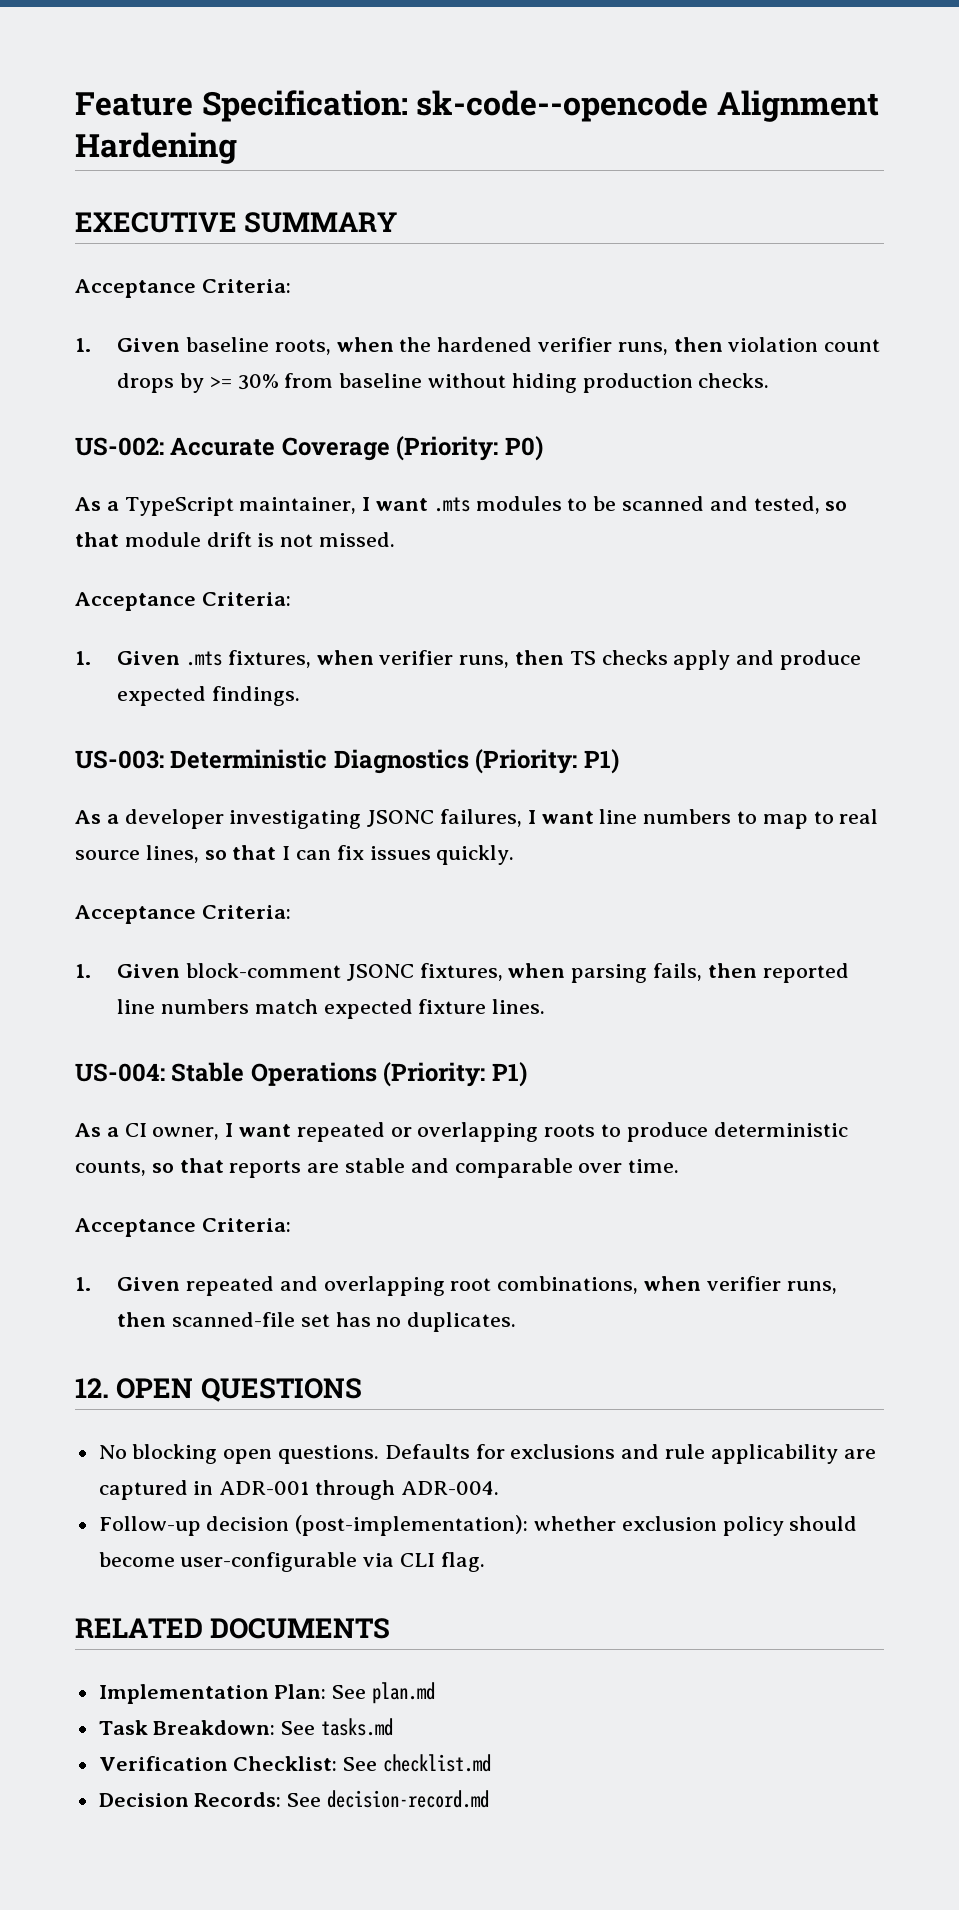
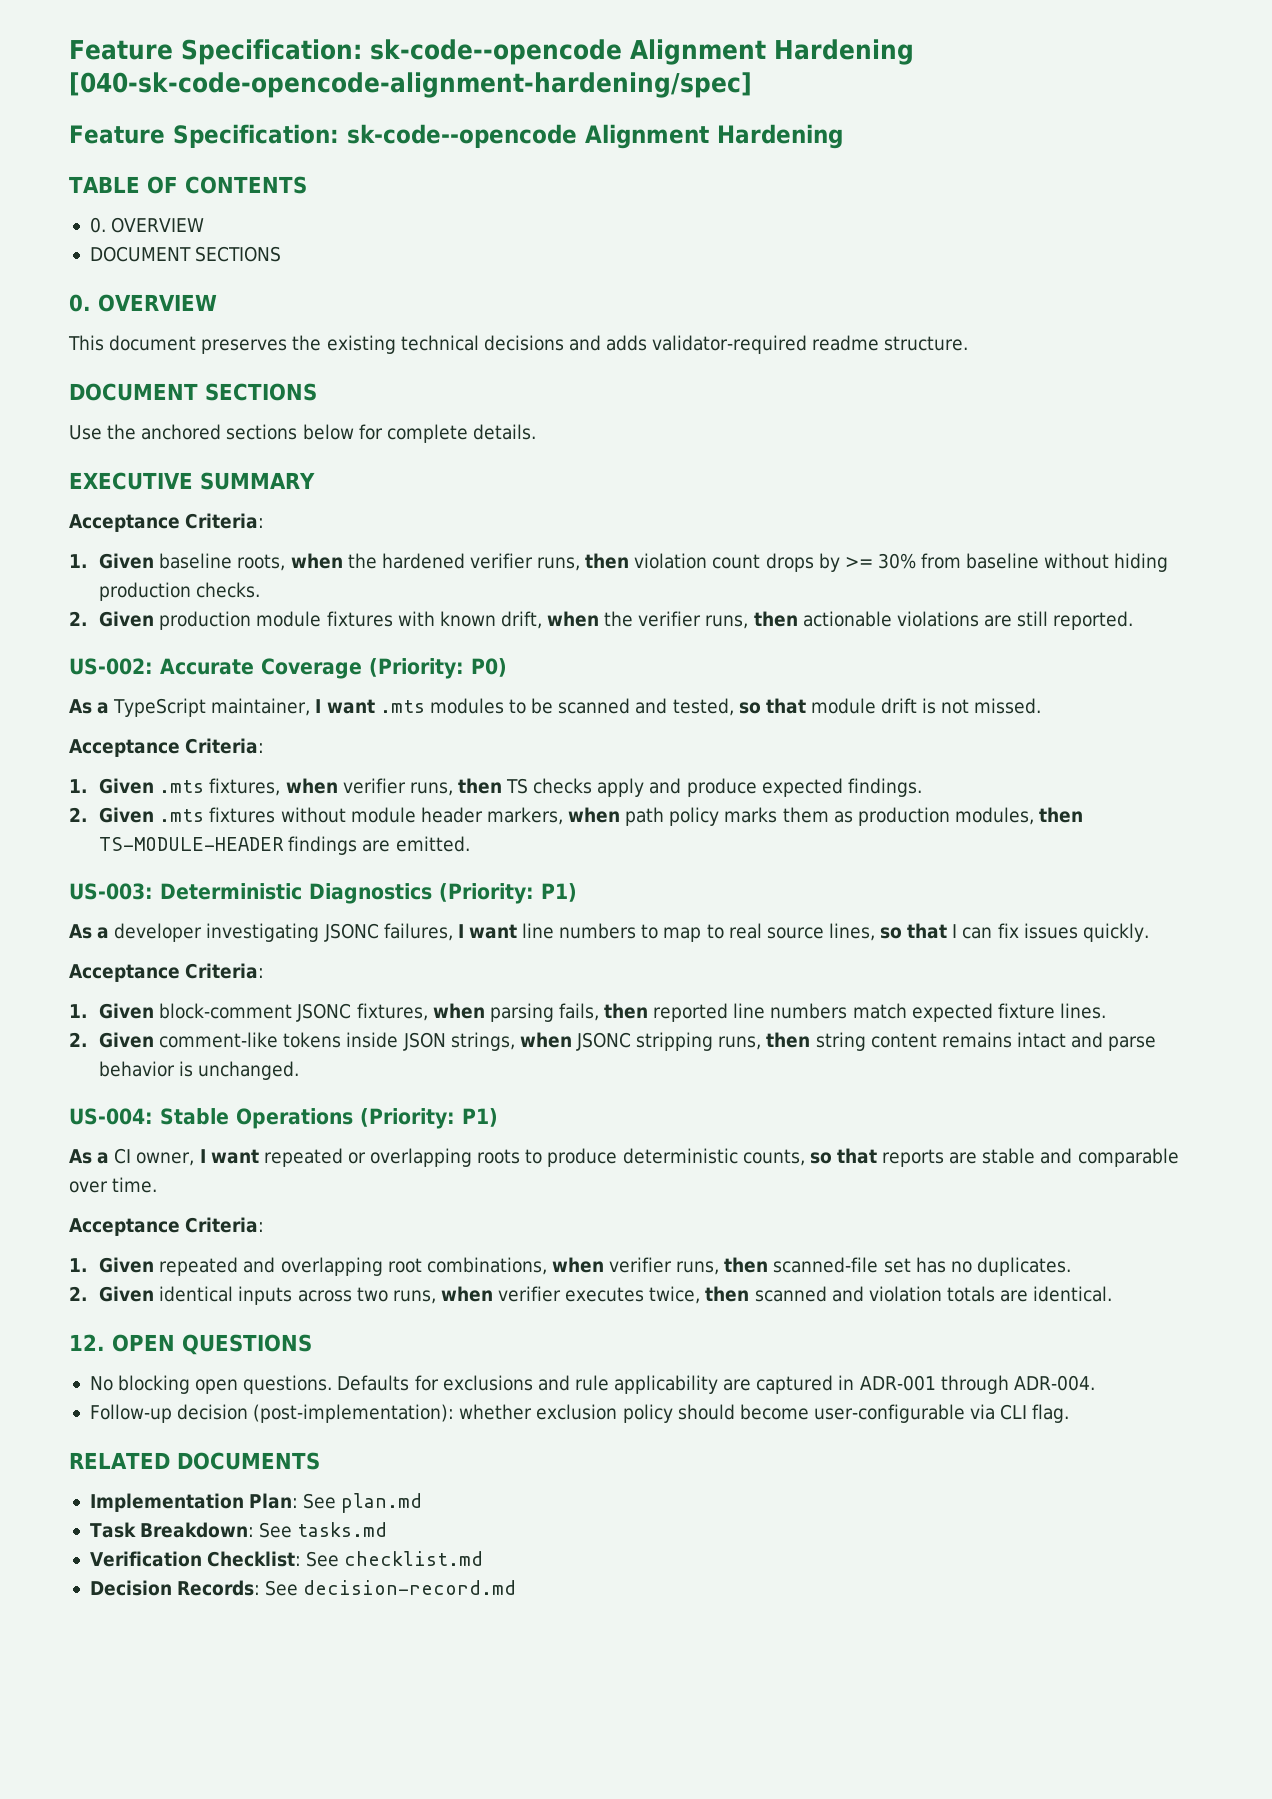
[75,90,879,122] [75,132,237,164] Feature Specification: sk-code--opencode Alignment Hardening -> [69,39,914,65] [69,72,752,98] [69,124,843,149] [69,176,307,194] [89,217,205,233] [89,246,282,262] [69,294,217,312] [68,335,969,354] [69,383,317,401] [69,424,536,443] Feature Specification: sk-code--opencode Alignment Hardening [040-sk-code-opencode-alignment-hardening/spec] // Feature Specification: sk-code--opencode Alignment Hardening // TABLE OF CONTENTS // 0. OVERVIEW // DOCUMENT SECTIONS // 0. OVERVIEW // This document preserves the existing technical decisions and adds validator-required readme structure. // DOCUMENT SECTIONS // Use the anchored sections below for complete details.
(770, 380) none -> [69,611,1134,630] // 2. Given production module fixtures with known drift, when the verifier runs, then actionable violations are still reported.
(300, 696) none -> [69,807,1084,826] [99,836,470,855] // 2. Given .mts fixtures without module header markers, when path policy marks them as production modules, then TS-MODULE-HEADER findings are emitted.
(546, 1006) none -> [69,1032,1157,1051] [99,1061,300,1080] // 2. Given comment-like tokens inside JSON strings, when JSONC stripping runs, then string content remains intact and parse behavior is unchanged.
(517, 1322) none -> [69,1286,1113,1305] // 2. Given identical inputs across two runs, when verifier executes twice, then scanned and violation totals are identical.

